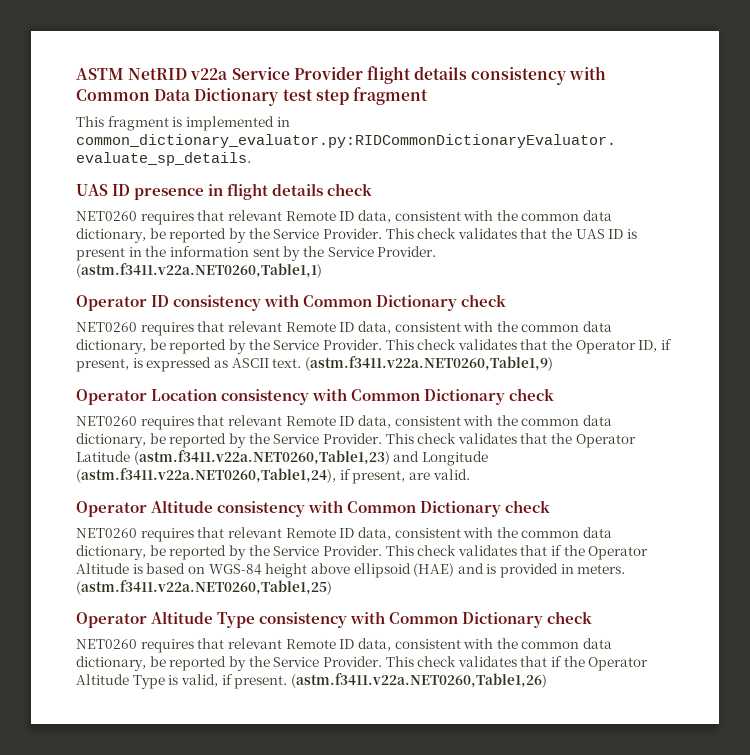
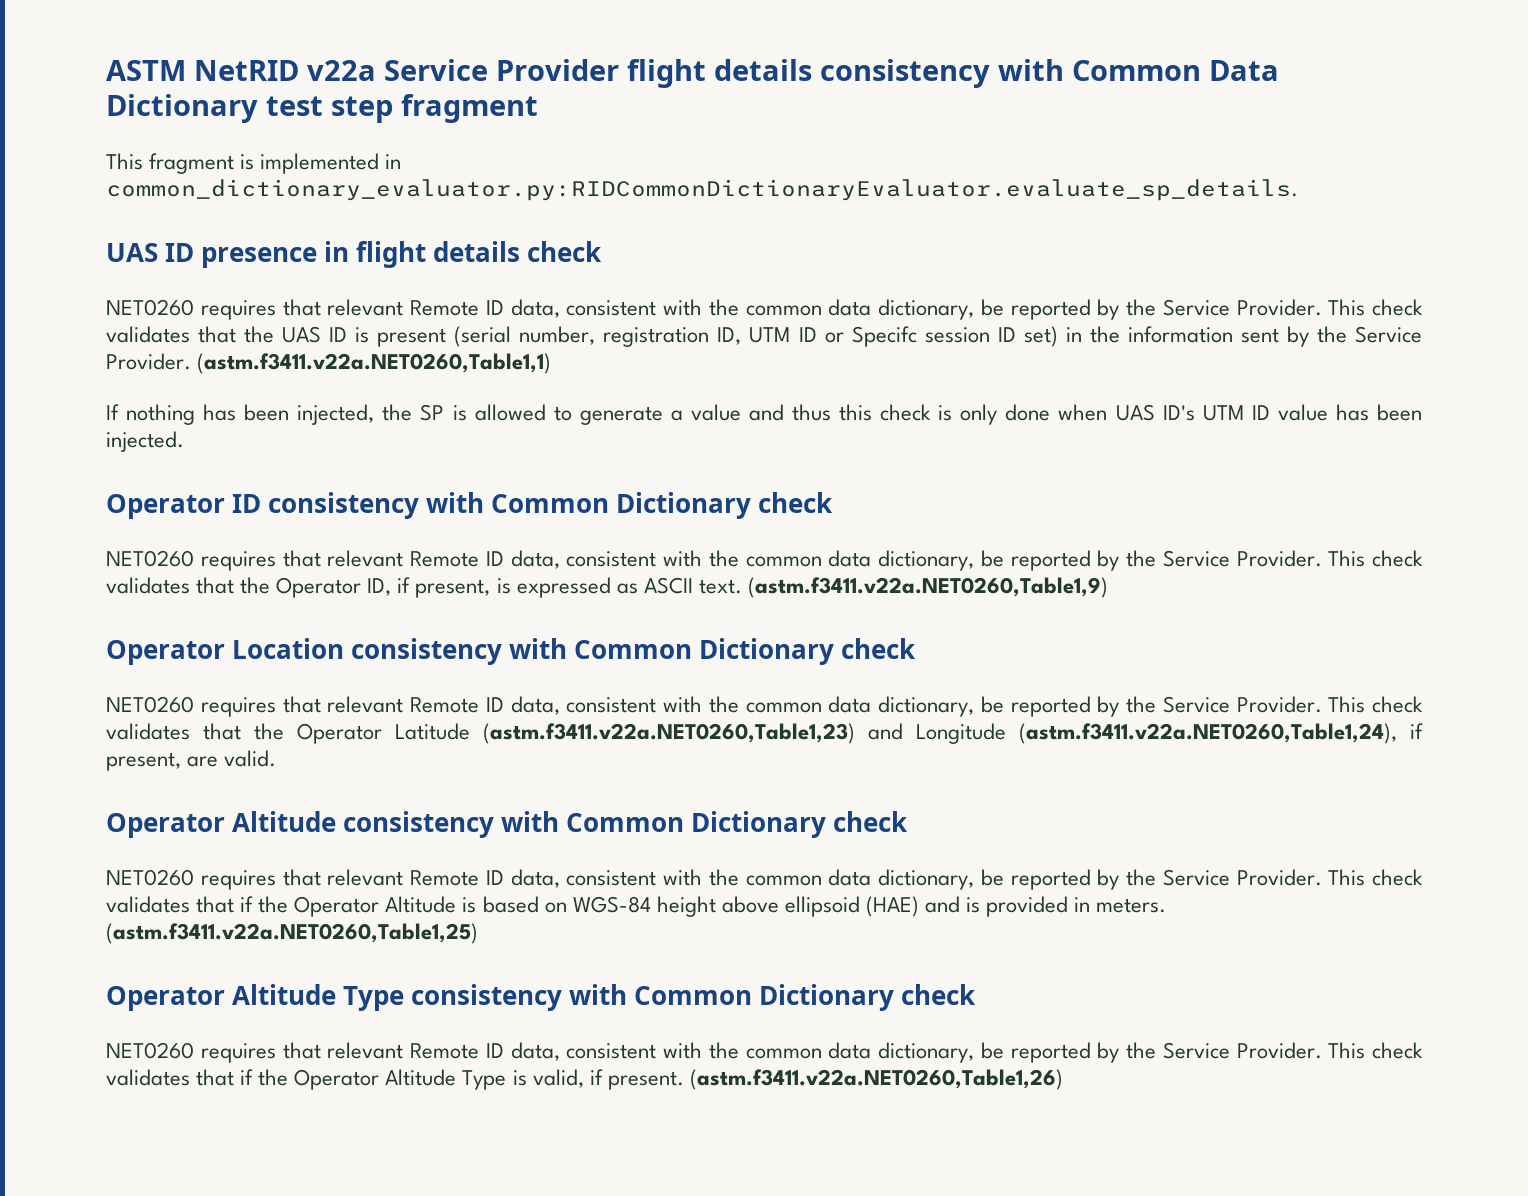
(125, 254) none -> [454,326,1058,347] (serial number, registration ID, UTM ID or Specifc session ID set)
(322, 270) none -> [106,404,1422,425] [106,431,184,452] // If nothing has been injected, the SP is allowed to generate a value and thus this check is only done when UAS ID's UTM ID value has been injected.

